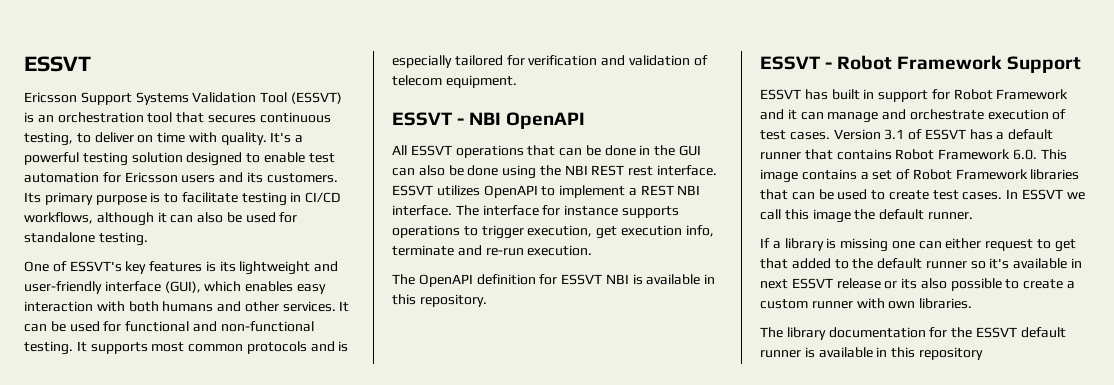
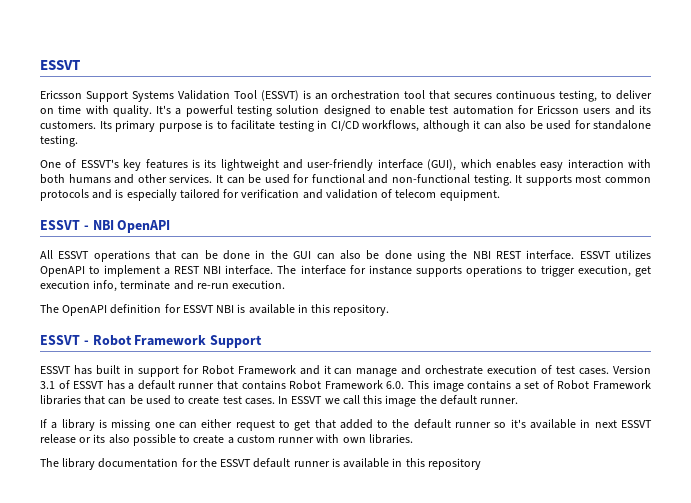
[628,166,654,176] rest -> (522, 255) none

